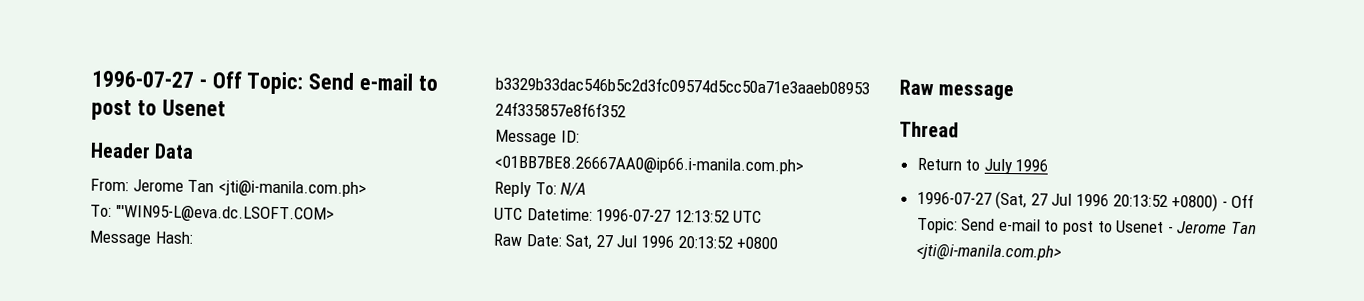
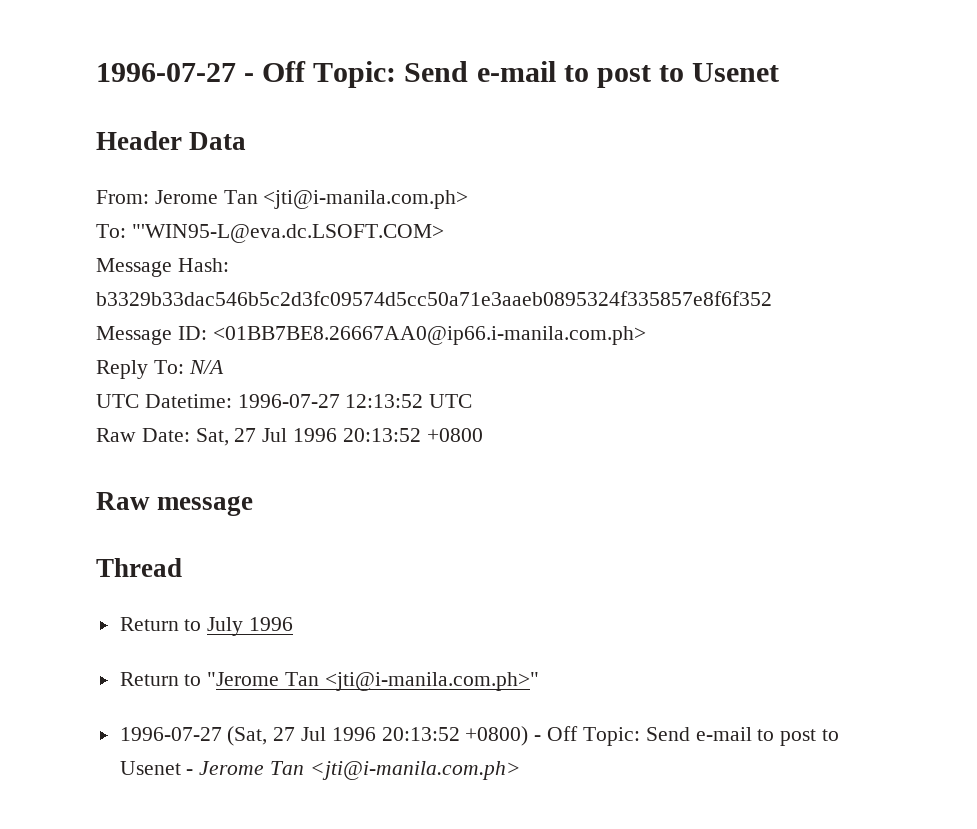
(1049, 165) none -> [119,672,539,691] // Return to "Jerome Tan <jti@i-manila.com.ph>"

